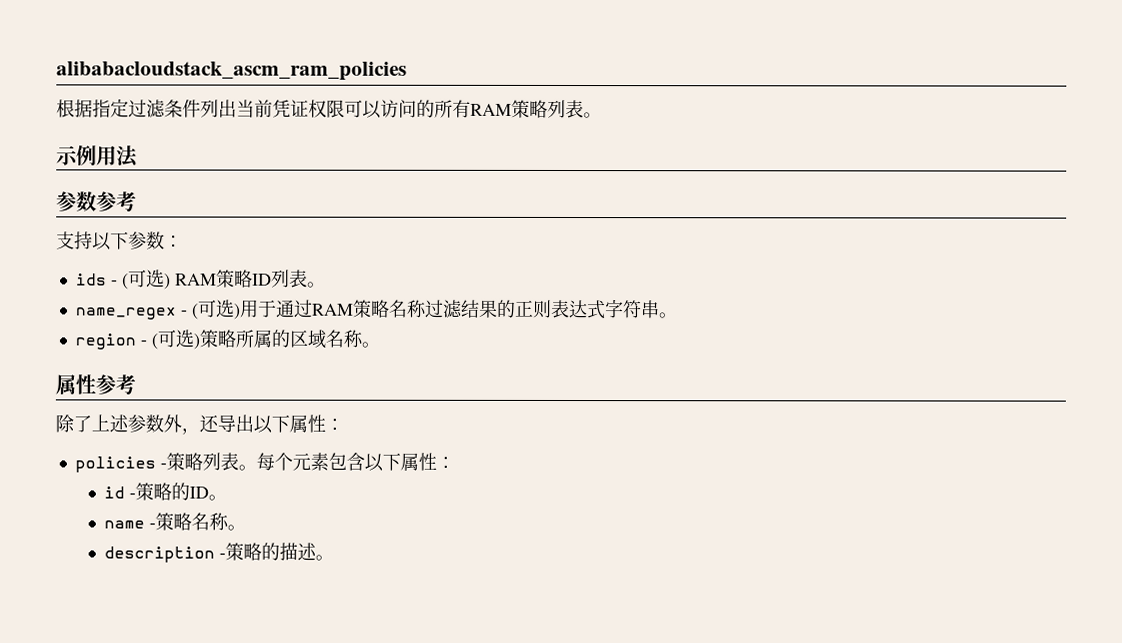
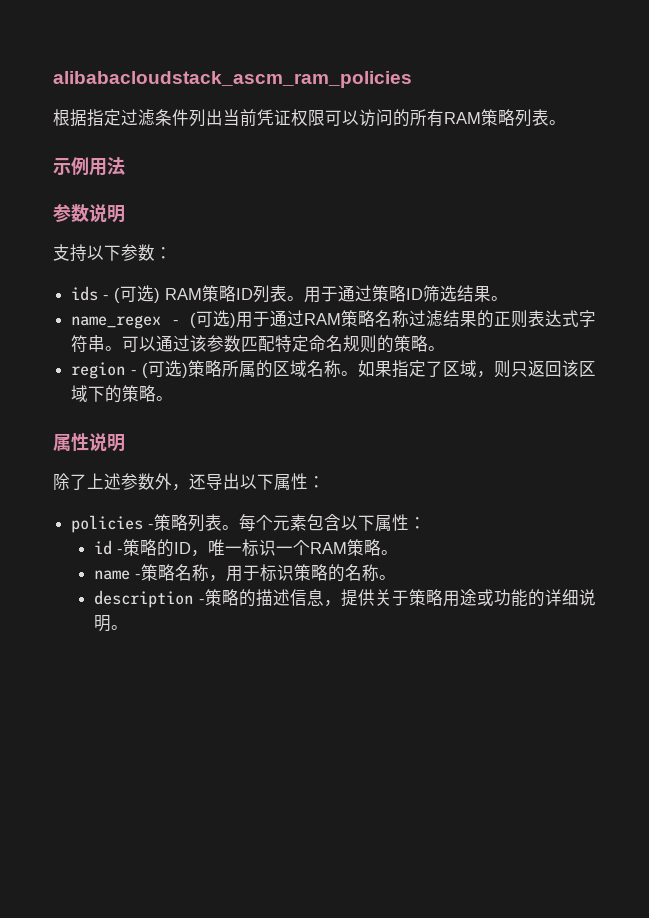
[96,191,137,212] 参考 -> [89,204,125,223] 说明
(326, 284) none -> [304,285,509,303] 用于通过策略ID筛选结果。
(678, 315) none -> [122,335,446,353] 可以通过该参数匹配特定命名规则的策略。
[55,374,136,395] // 属性参考 -> [358,360,596,378] [71,385,174,403] [53,433,125,452] 如果指定了区域，则只返回该区域下的策略。 // 属性说明
(209, 492) none -> [190,539,381,557] ，唯一标识一个RAM策略
(229, 521) none -> [208,564,379,582] ，用于标识策略的名称
(317, 551) none -> [290,589,596,607] [93,615,111,632] 信息，提供关于策略用途或功能的详细说明

